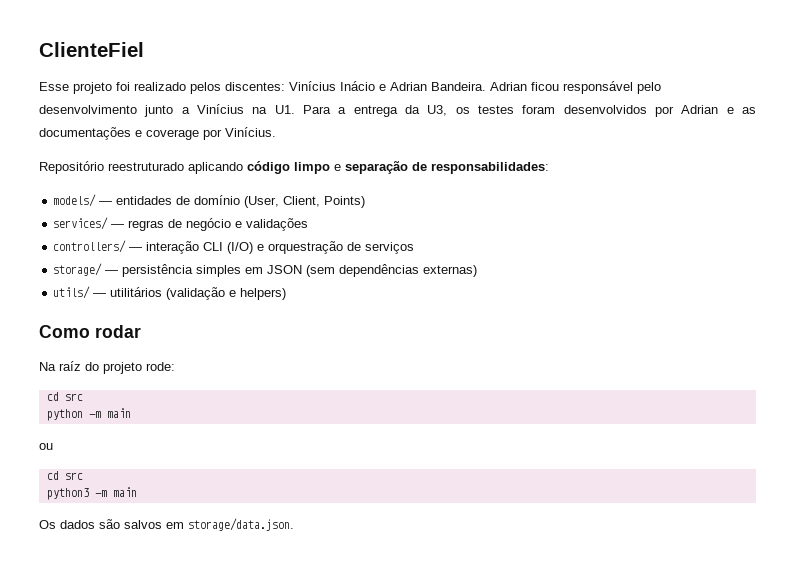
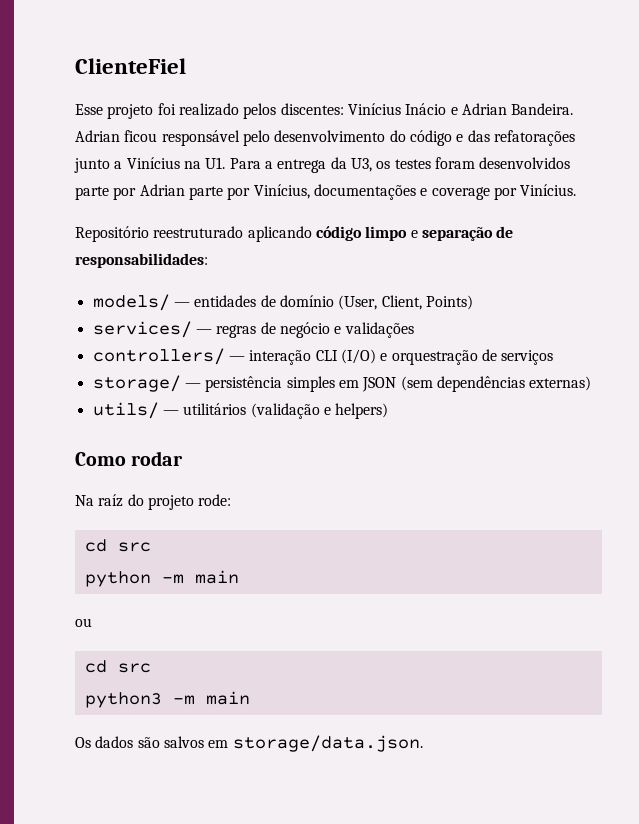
(137, 109) none -> [389,130,575,146] do código e das refatorações
(647, 109) none -> [75,186,109,200] parte
[726,107,757,114] e as -> [188,184,310,200] parte por Vinícius,

